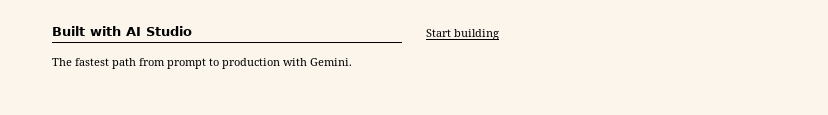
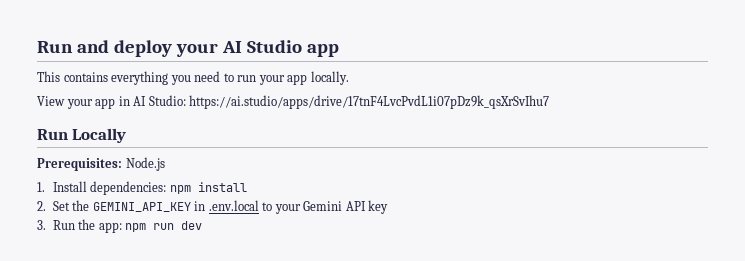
[52,26,192,36] [52,58,352,69] [426,29,499,40] Built with AI Studio // The fastest path from prompt to production with Gemini. // Start building -> [37,40,339,57] [37,71,349,85] [37,95,550,109] [37,128,127,143] [37,157,165,171] [37,181,247,195] [37,200,389,214] [37,219,203,233] Run and deploy your AI Studio app // This contains everything you need to run your app locally. // View your app in AI Studio: https://ai.studio/apps/drive/17tnF4LvcPvdL1i07pDz9k_qsXrSvIhu7 // Run Locally // Prerequisites: Node.js // 1. Install dependencies: npm install // 2. Set the GEMINI_API_KEY in .env.local to your Gemini API key // 3. Run the app: npm run dev

